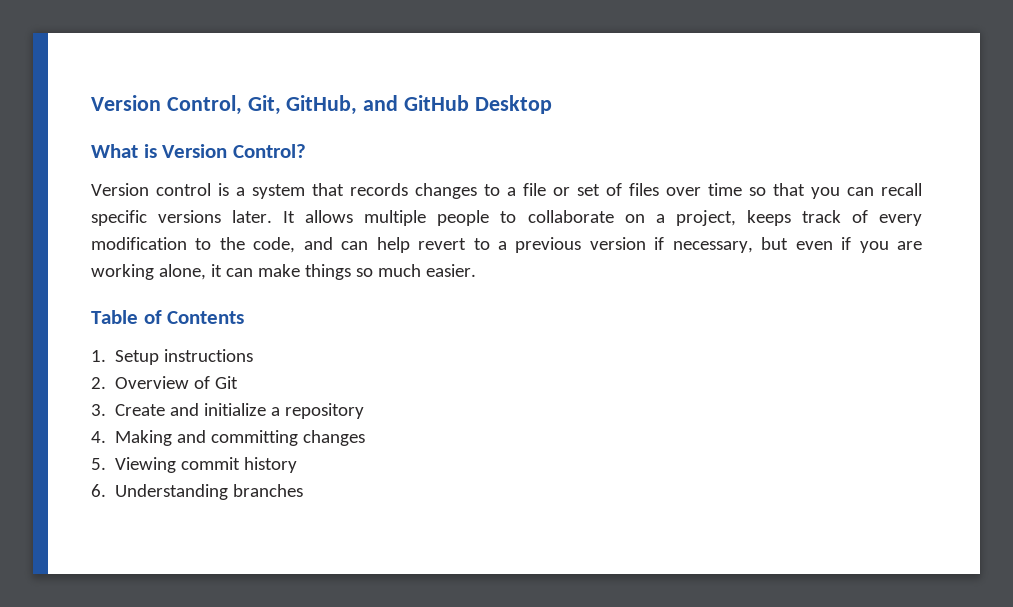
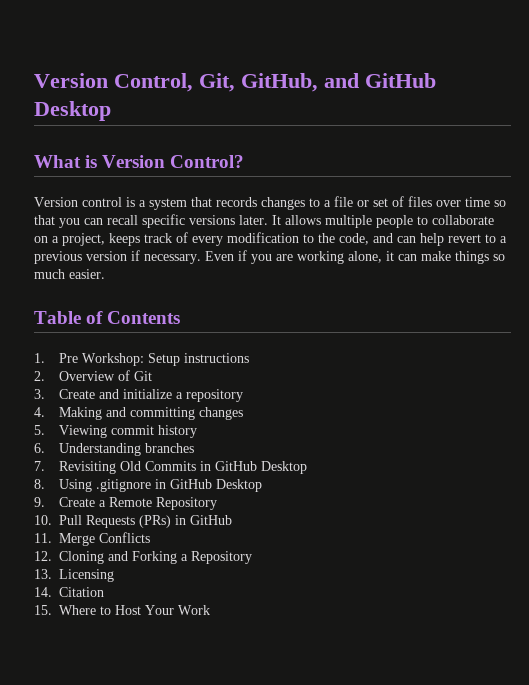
[672,237,833,253] necessary, but even -> [144,251,234,264] necessary. Even
(106, 356) none -> [58,353,144,366] Pre Workshop:
(304, 490) none -> [34,461,307,474] [34,479,262,492] [34,497,217,510] [34,515,232,528] [34,532,150,546] [34,551,252,564] [34,569,114,582] [34,587,104,597] [34,605,210,615] // 7. Revisiting Old Commits in GitHub Desktop // 8. Using .gitignore in GitHub Desktop // 9. Create a Remote Repository // 10. Pull Requests (PRs) in GitHub // 11. Merge Conflicts // 12. Cloning and Forking a Repository // 13. Licensing // 14. Citation // 15. Where to Host Your Work

